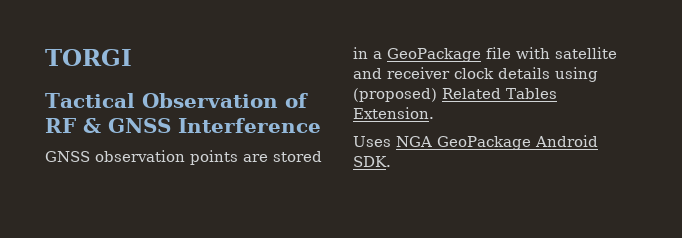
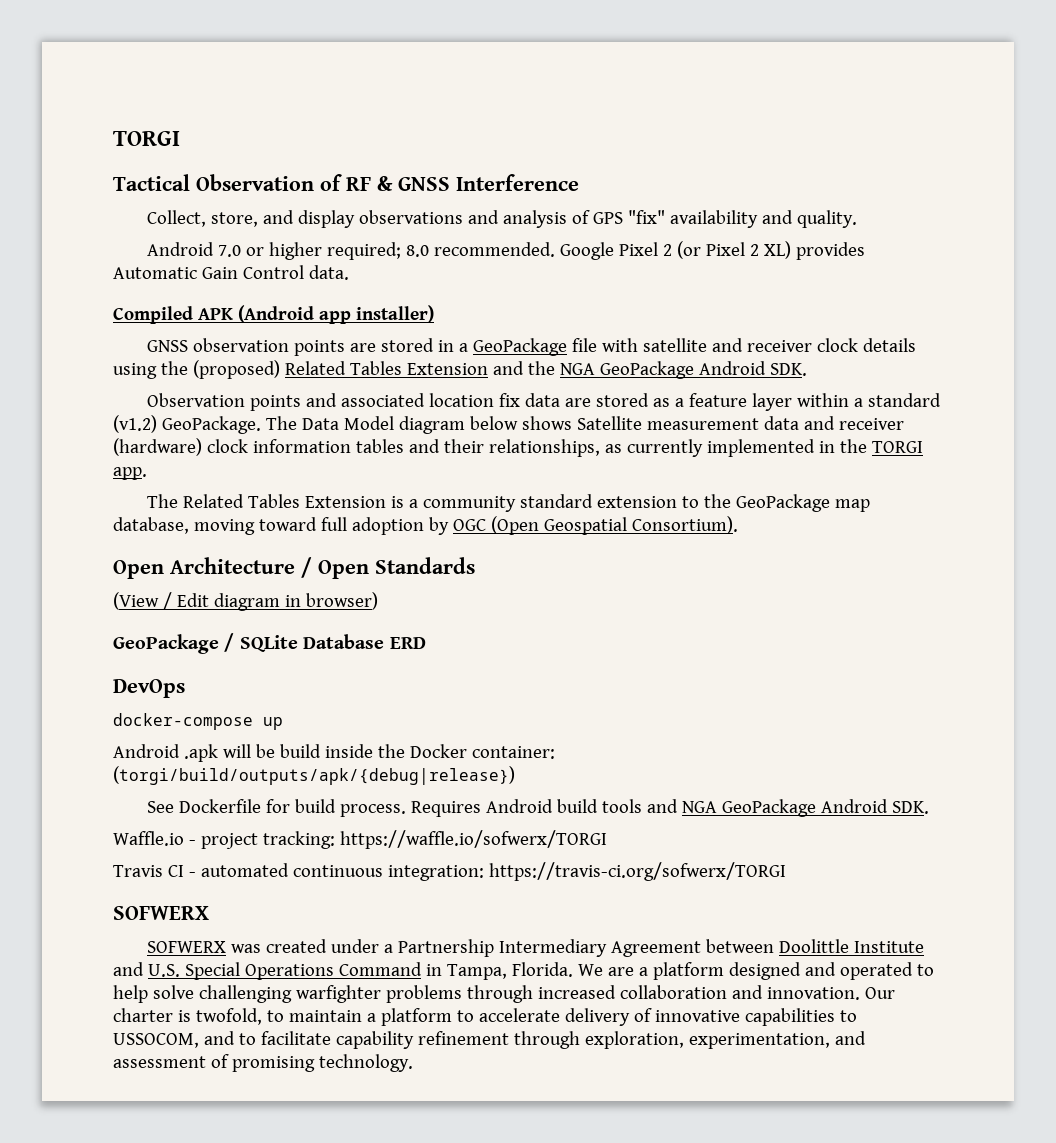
(321, 125) none -> [146,210,857,228] [146,241,865,260] [113,265,349,280] [113,305,434,324] // Collect, store, and display observations and analysis of GPS "fix" availability and quality. // Android 7.0 or higher required; 8.0 recommended. Google Pixel 2 (or Pixel 2 XL) provides Automatic Gain Control data. // Compiled APK (Android app installer)
(598, 74) none -> [160,361,188,375] the
[353,107,434,119] [353,135,598,150] [353,156,391,167] Extension. // Uses NGA GeoPackage Android SDK. -> [406,361,807,379] [146,393,941,411] [113,415,904,434] [113,438,923,457] [113,467,147,480] [146,494,870,512] [113,516,738,535] [113,557,475,579] [113,592,378,611] [113,633,426,654] [113,679,185,698] [113,713,283,730] [113,744,555,762] [113,766,515,785] [146,799,929,817] [113,830,607,849] [113,862,786,881] [113,906,209,920] [146,939,924,957] [113,962,934,980] [113,985,895,1003] [113,1008,857,1026] [113,1031,866,1049] [113,1054,413,1072] Extension and the NGA GeoPackage Android SDK. // Observation points and associated location fix data are stored as a feature layer within a standard (v1.2) GeoPackage. The Data Model diagram below shows Satellite measurement data and receiver (hardware) clock information tables and their relationships, as currently implemented in the TORGI app. // The Related Tables Extension is a community standard extension to the GeoPackage map database, moving toward full adoption by OGC (Open Geospatial Consortium). // Open Architecture / Open Standards // (View / Edit diagram in browser) // GeoPackage / SQLite Database ERD // DevOps // docker-compose up // Android .apk will be build inside the Docker container: (torgi/build/outputs/apk/{debug|release}) // See Dockerfile for build process. Requires Android build tools and NGA GeoPackage Android SDK. // Waffle.io - project tracking: https://waffle.io/sofwerx/TORGI // Travis CI - automated continuous integration: https://travis-ci.org/sofwerx/TORGI // SOFWERX // SOFWERX was created under a Partnership Intermediary Agreement between Doolittle Institute and U.S. Special Operations Command in Tampa, Florida. We are a platform designed and operated to help solve challenging warfighter problems through increased collaboration and innovation. Our charter is twofold, to maintain a platform to accelerate delivery of innovative capabilities to USSOCOM, and to facilitate capability refinement through exploration, experimentation, and assessment of promising technology.

